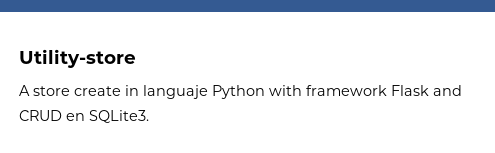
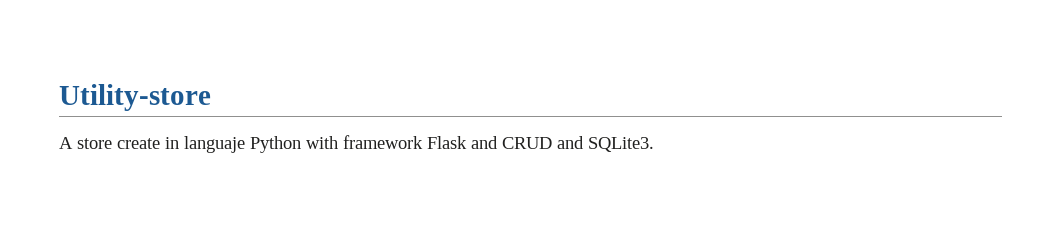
[66,113,85,121] en -> [557,136,584,149] and

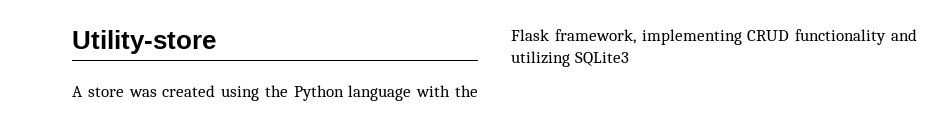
[117,135,654,153] create in languaje Python with framework Flask and CRUD and SQLite3. -> [128,85,478,101] [511,29,917,45] [511,51,629,67] was created using the Python language with the Flask framework, implementing CRUD functionality and utilizing SQLite3

